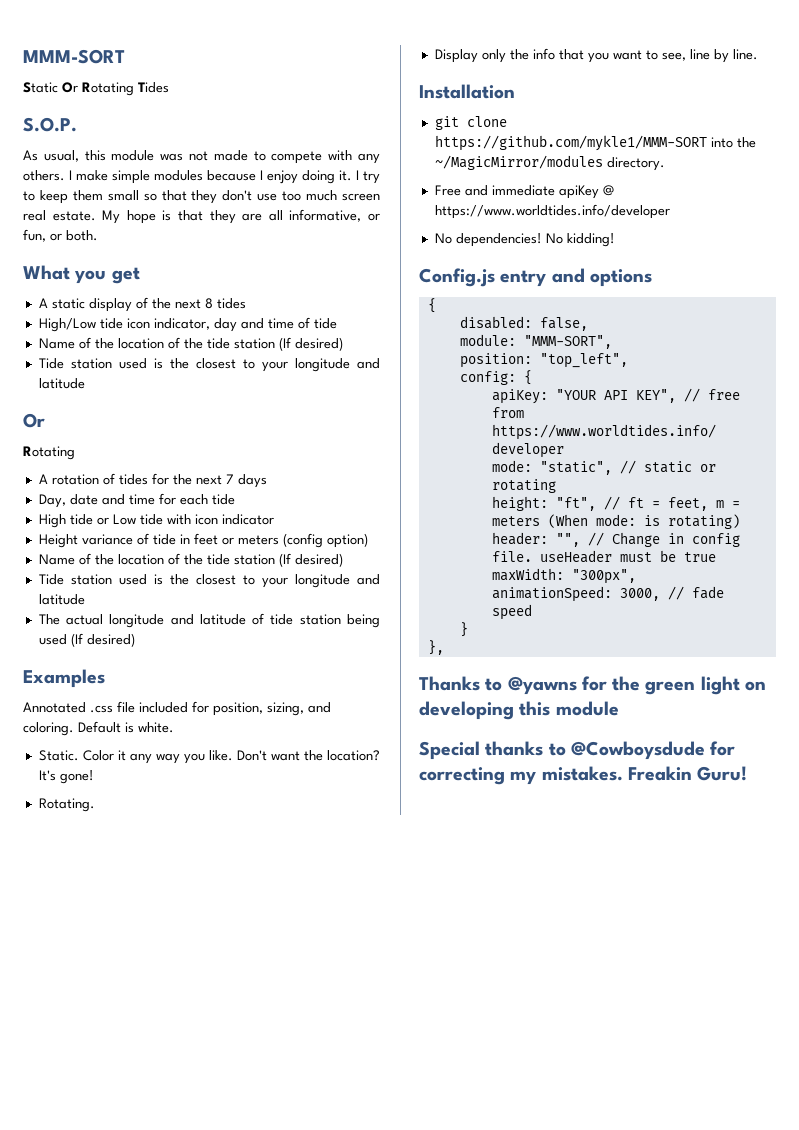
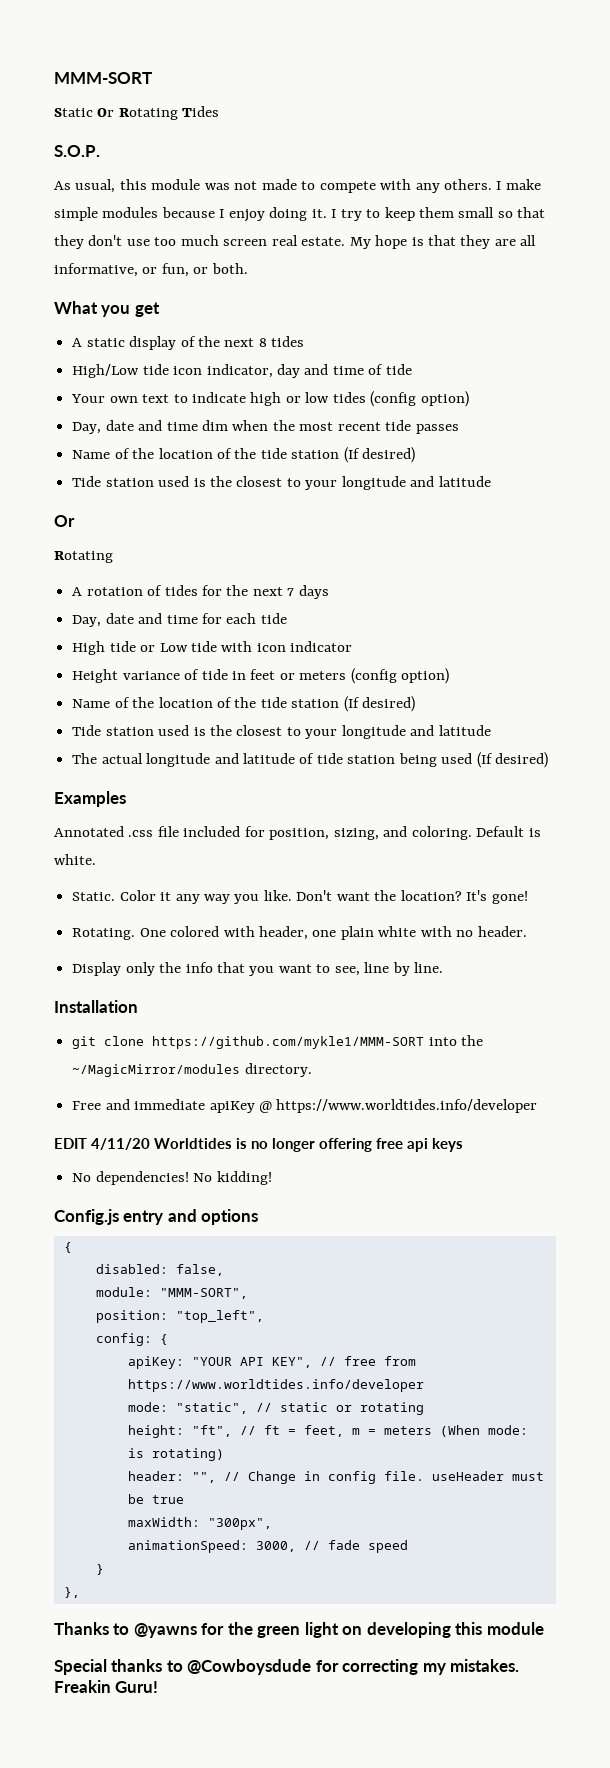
(337, 323) none -> [71,391,469,407] [72,420,459,434] // Your own text to indicate high or low tides (config option) // Day, date and time dim when the most recent tide passes
(95, 805) none -> [139,926,527,940] One colored with header, one plain white with no header.
(670, 211) none -> [54,1138,463,1152] // EDIT 4/11/20 Worldtides is no longer offering free api keys

